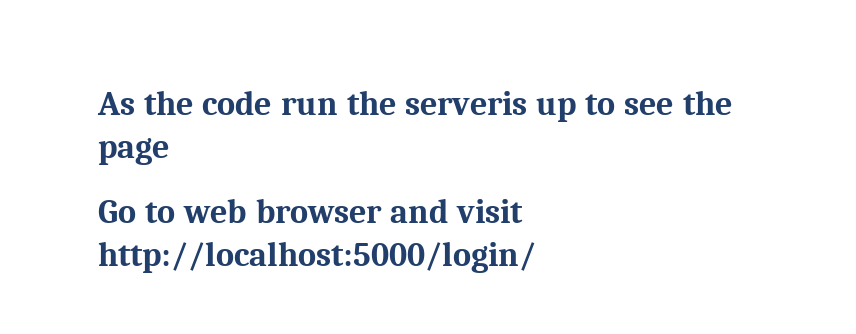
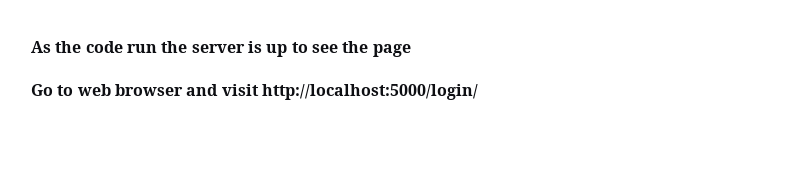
[404,91,527,115] serveris -> [191,41,262,53] server is

